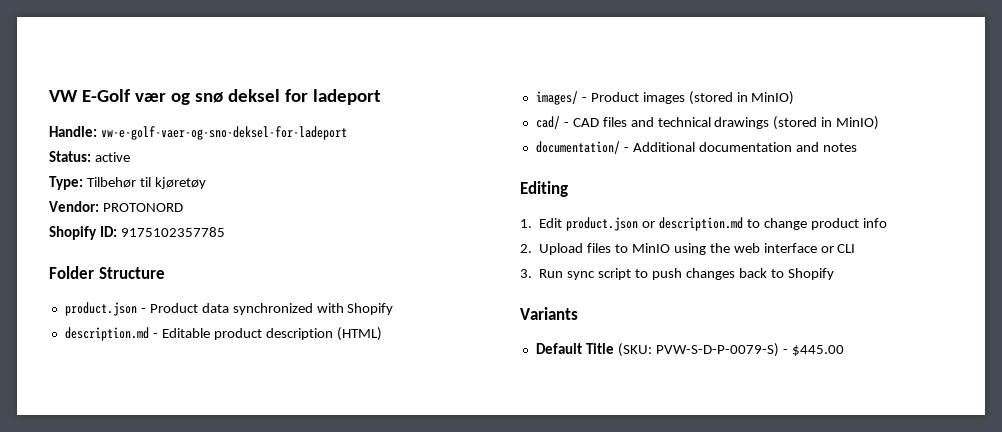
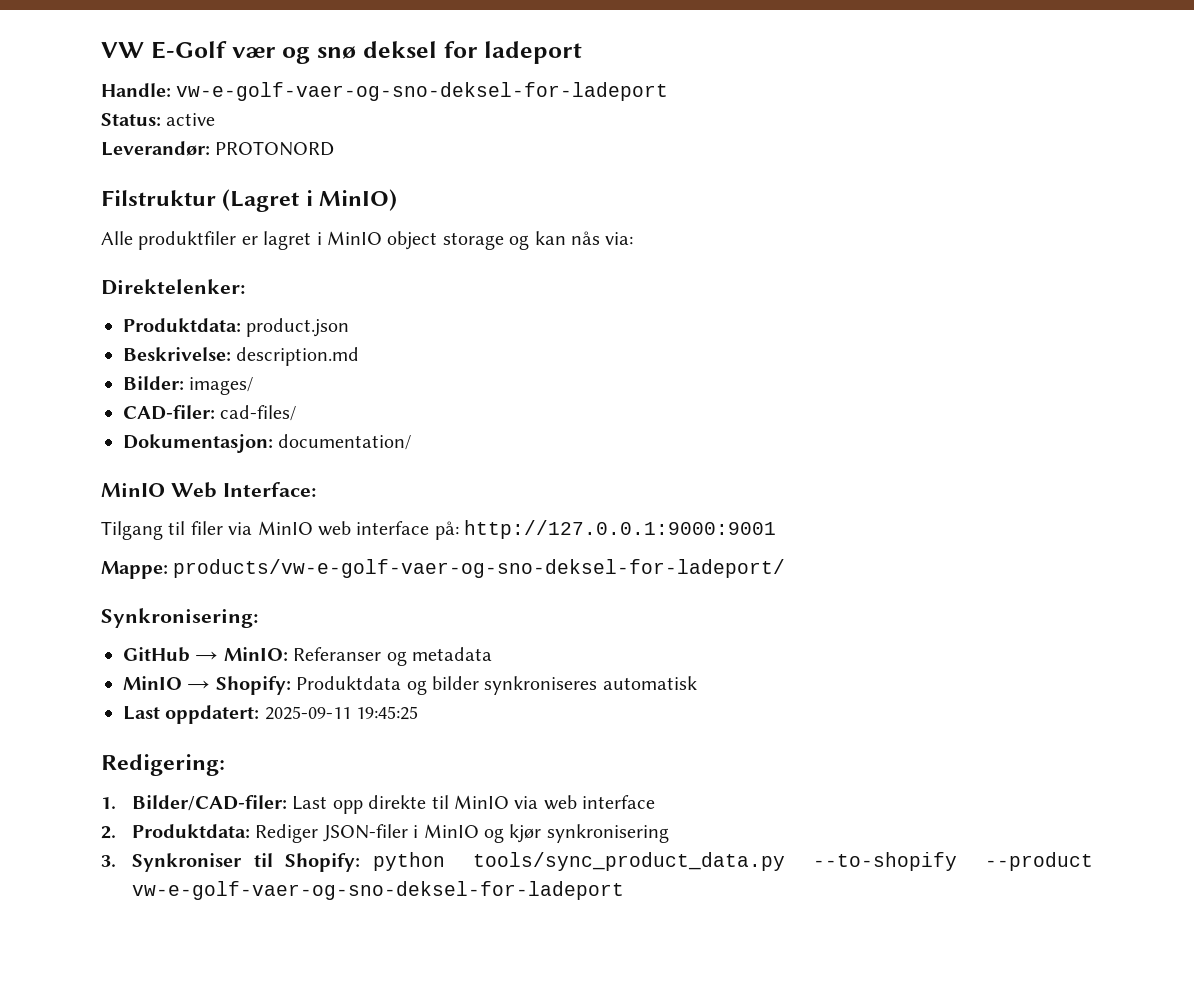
[49,176,206,190] [49,201,183,212] [49,226,225,240] [49,266,165,279] [64,302,394,316] [64,327,382,341] [535,91,795,105] [535,116,880,130] [535,141,857,154] [520,181,568,197] [520,217,887,231] [520,243,856,255] [520,268,834,280] [520,307,578,320] [535,343,844,357] Type: Tilbehør til kjøretøy // Vendor: PROTONORD // Shopify ID: 9175102357785 // Folder Structure // product.json - Product data synchronized with Shopify // description.md - Editable product description (HTML) // images/ - Product images (stored in MinIO) // cad/ - CAD files and technical drawings (stored in MinIO) // documentation/ - Additional documentation and notes // Editing // 1. Edit product.json or description.md to change product info // 2. Upload files to MinIO using the web interface or CLI // 3. Run sync script to push changes back to Shopify // Variants // Default Title (SKU: PVW-S-D-P-0079-S) - $445.00 -> [101,141,335,156] [101,189,398,212] [101,231,634,250] [101,279,245,295] [123,318,350,337] [123,347,360,366] [123,376,254,395] [123,405,297,421] [123,434,412,453] [101,482,316,498] [101,520,777,540] [101,559,786,579] [101,608,258,628] [123,647,492,666] [123,676,697,695] [123,705,419,724] [101,754,225,776] [101,795,656,814] [101,824,669,843] [101,852,1093,872] [131,881,624,900] Leverandør: PROTONORD // Filstruktur (Lagret i MinIO) // Alle produktfiler er lagret i MinIO object storage og kan nås via: // Direktelenker: // Produktdata: product.json // Beskrivelse: description.md // Bilder: images/ // CAD-filer: cad-files/ // Dokumentasjon: documentation/ // MinIO Web Interface: // Tilgang til filer via MinIO web interface på: http://127.0.0.1:9000:9001 // Mappe: products/vw-e-golf-vaer-og-sno-deksel-for-ladeport/ // Synkronisering: // GitHub → MinIO: Referanser og metadata // MinIO → Shopify: Produktdata og bilder synkroniseres automatisk // Last oppdatert: 2025-09-11 19:45:25 // Redigering: // 1. Bilder/CAD-filer: Last opp direkte til MinIO via web interface // 2. Produktdata: Rediger JSON-filer i MinIO og kjør synkronisering // 3. Synkroniser til Shopify: python tools/sync_product_data.py --to-shopify --product vw-e-golf-vaer-og-sno-deksel-for-ladeport

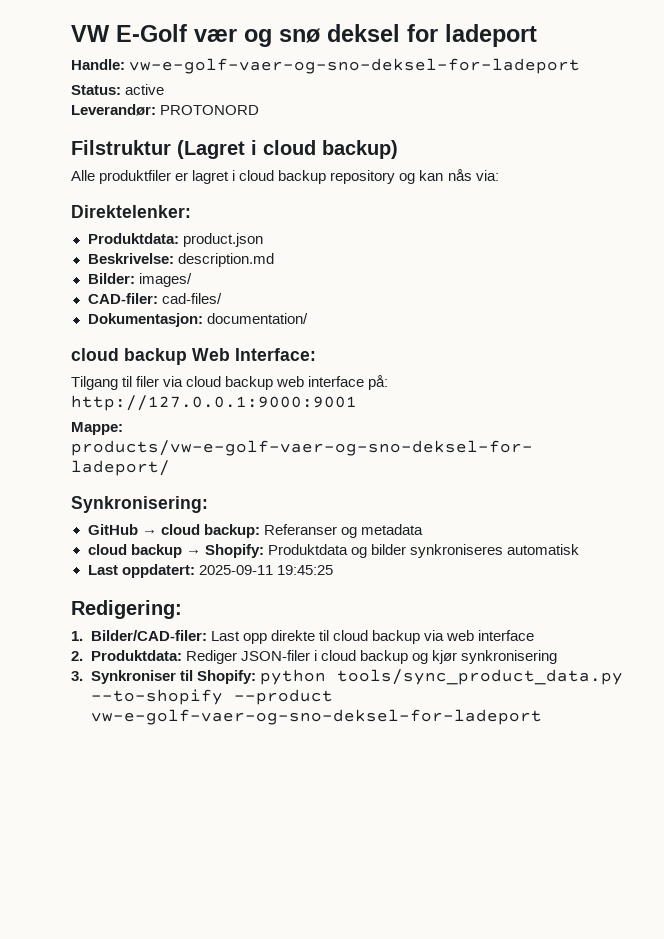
[319,189,398,211] MinIO) -> [263,140,398,159] cloud backup)
[327,231,504,250] MinIO object storage -> [239,170,396,184] cloud backup repository
[101,483,165,497] MinIO -> [71,348,187,365] cloud backup
[257,521,313,535] MinIO -> [186,376,274,390] cloud backup
[223,647,288,661] MinIO: -> [160,524,260,538] cloud backup:
[123,676,182,690] MinIO -> [87,544,182,558] cloud backup
[453,795,509,809] MinIO -> [332,630,420,644] cloud backup
[423,824,479,838] MinIO -> [320,650,408,664] cloud backup

